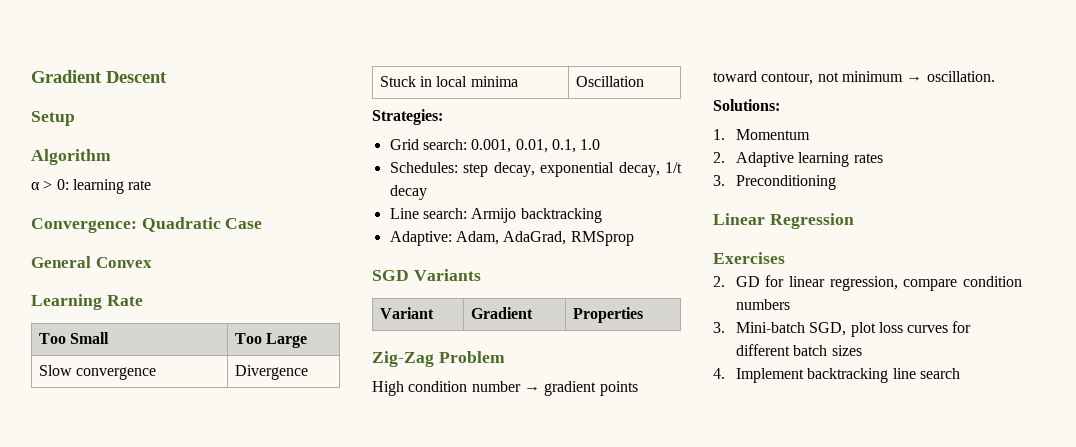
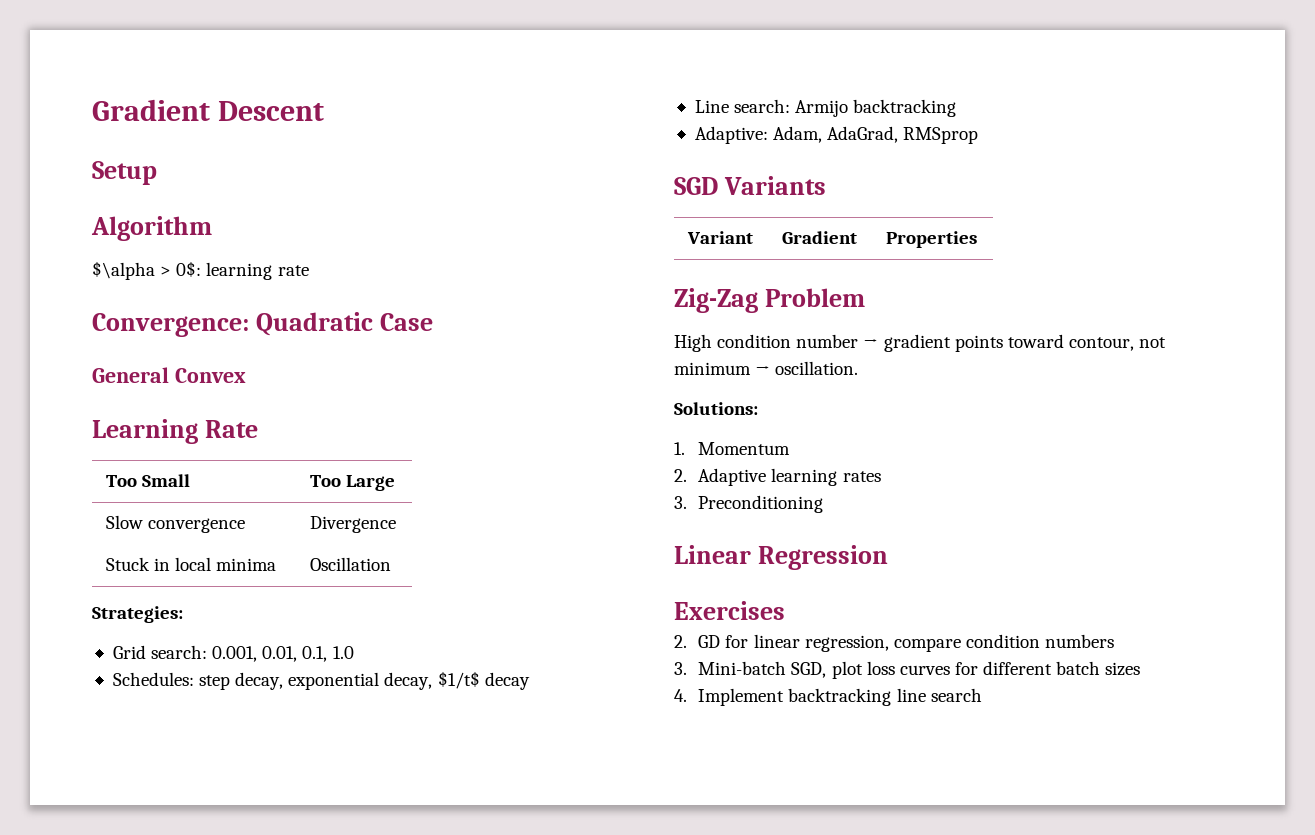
[31,179,69,190] α > 0: -> [92,261,202,280] $\alpha > 0$:
[665,162,682,173] 1/t -> [437,671,480,689] $1/t$

